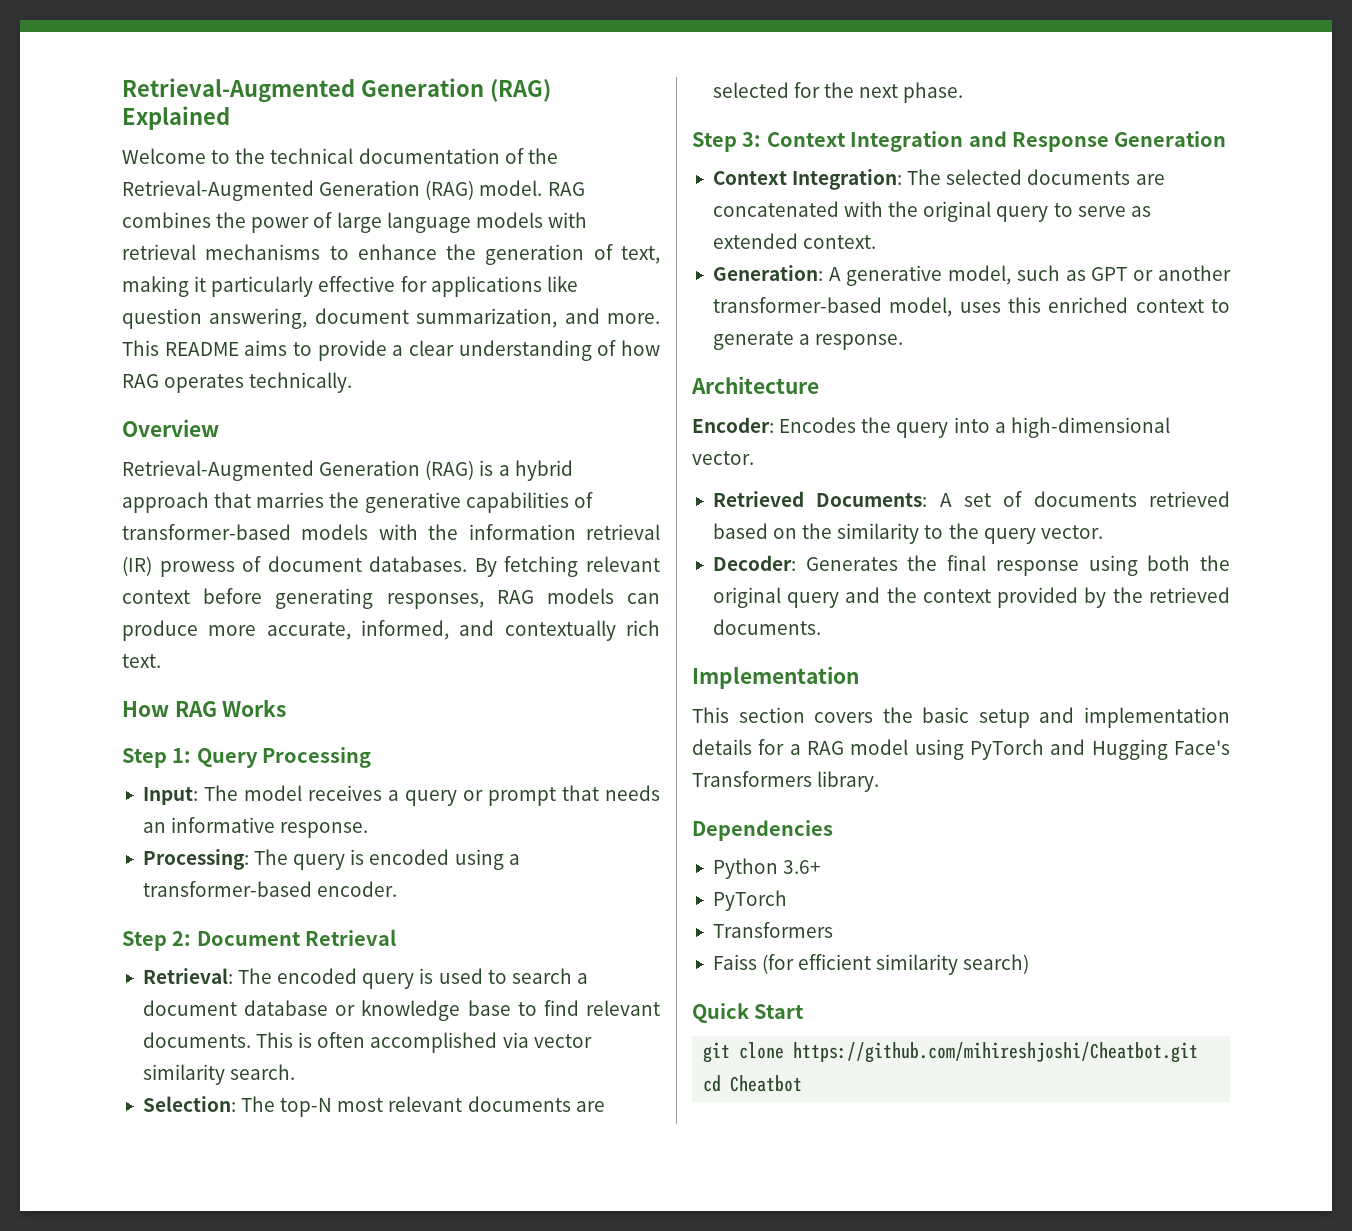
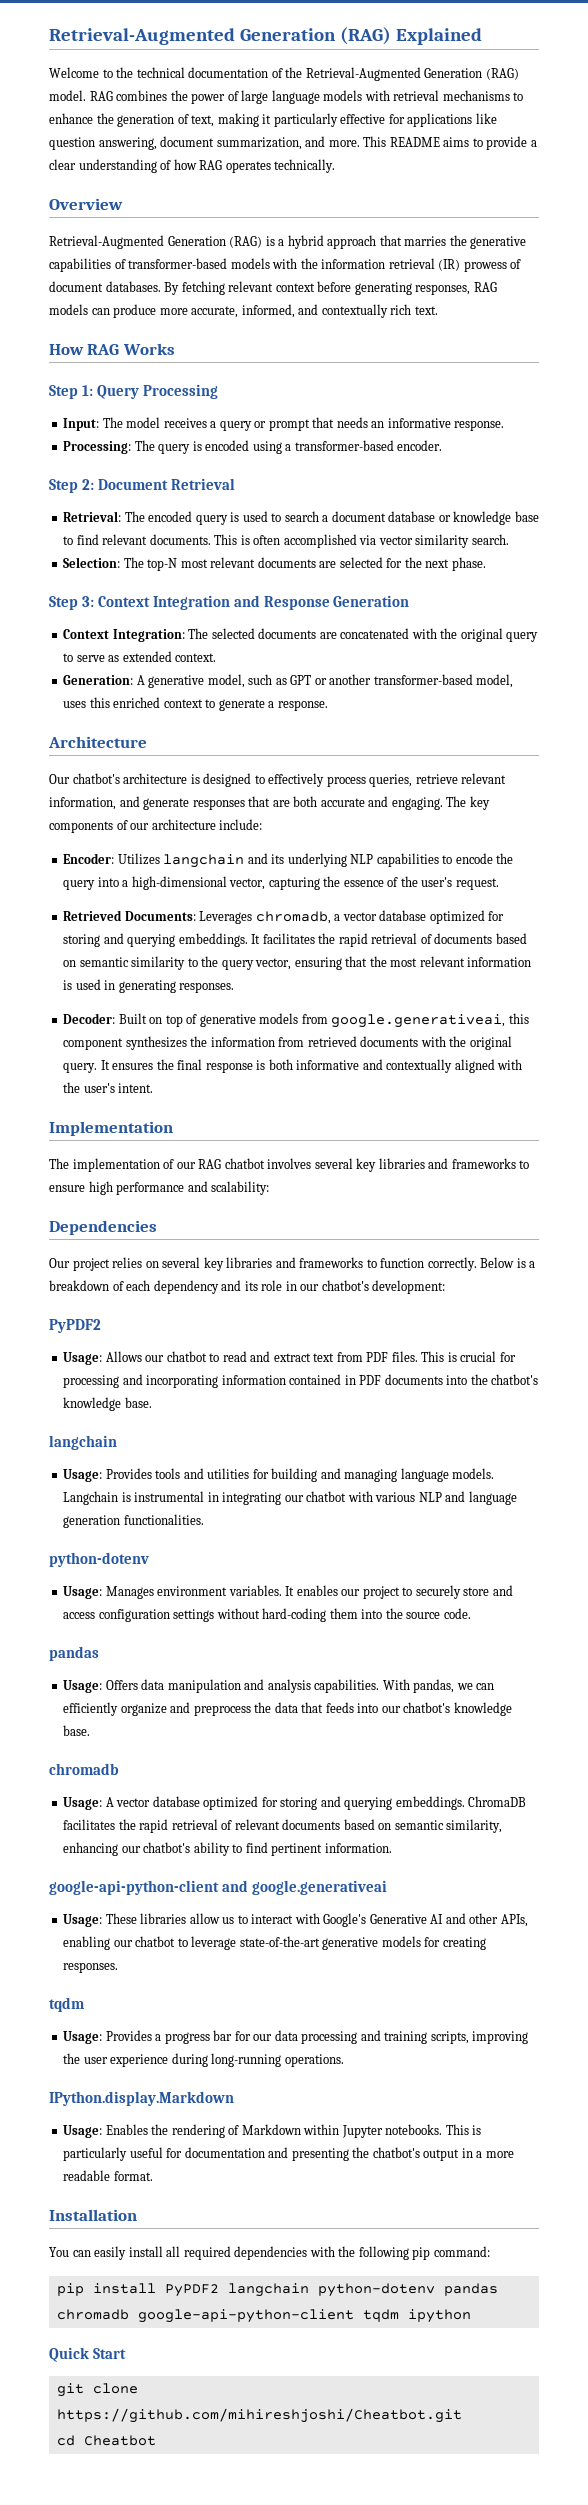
[692,417,857,433] Encoder: Encodes -> [49,773,507,787] [49,796,490,810] [49,819,263,833] [63,853,493,868] Our chatbot's architecture is designed to effectively process queries, retrieve relevant information, and generate responses that are both accurate and engaging. The key components of our architecture include: // Encoder: Utilizes langchain and its underlying NLP capabilities to encode
[692,451,754,465] [712,491,991,507] vector. // Retrieved Documents: A set -> [229,876,499,890] [63,910,505,924] [63,933,418,947] vector, capturing the essence of the user's request. // Retrieved Documents: Leverages chromadb, a vector database optimized for storing and querying embeddings. It facilitates the rapid retrieval
[1149,491,1230,507] [712,523,833,539] retrieved based on the -> [495,933,527,944] [63,957,129,967] based on semantic
[1040,525,1103,539] [712,555,1230,576] [712,587,1230,608] [712,619,821,635] [692,666,859,689] [692,707,1230,728] [692,739,1230,760] [692,771,880,792] [692,820,833,841] [712,858,822,879] [712,890,787,911] [712,922,833,938] [712,954,1030,975] vector. // Decoder: Generates the final response using both the original query and the context provided by the retrieved documents. // Implementation // This section covers the basic setup and implementation details for a RAG model using PyTorch and Hugging Face's Transformers library. // Dependencies // Python 3.6+ // PyTorch // Transformers // Faiss (for efficient similarity search) -> [255,956,532,970] [63,979,235,993] [63,1013,529,1028] [63,1036,512,1050] [63,1059,523,1073] [63,1082,154,1093] [49,1121,173,1136] [49,1158,530,1172] [49,1181,270,1195] [49,1220,157,1235] [49,1257,536,1271] [49,1280,446,1294] [49,1319,101,1333] [63,1351,516,1365] [63,1374,539,1388] [63,1397,152,1411] [49,1435,117,1450] [63,1468,495,1482] [63,1491,517,1505] [63,1514,204,1528] [49,1552,149,1567] [63,1585,513,1599] [63,1608,471,1622] [49,1646,99,1661] [63,1679,495,1693] [63,1702,512,1716] [63,1725,91,1736] [49,1763,119,1775] [63,1796,527,1810] [63,1819,503,1833] [63,1842,392,1856] [49,1880,387,1895] [63,1913,528,1927] [63,1936,486,1950] [63,1962,119,1973] [49,1997,85,2012] [63,2030,529,2044] [63,2053,344,2067] [49,2091,234,2106] [63,2124,482,2138] [63,2147,514,2161] [63,2170,153,2181] [49,2209,137,2221] [49,2246,490,2260] [56,2283,498,2297] [56,2309,471,2323] vector, ensuring that the most relevant information is used in generating responses. // Decoder: Built on top of generative models from google.generativeai, this component synthesizes the information from retrieved documents with the original query. It ensures the final response is both informative and contextually aligned with the user's intent. // Implementation // The implementation of our RAG chatbot involves several key libraries and frameworks to ensure high performance and scalability: // Dependencies // Our project relies on several key libraries and frameworks to function correctly. Below is a breakdown of each dependency and its role in our chatbot's development: // PyPDF2 // Usage: Allows our chatbot to read and extract text from PDF files. This is crucial for processing and incorporating information contained in PDF documents into the chatbot's knowledge base. // langchain // Usage: Provides tools and utilities for building and managing language models. Langchain is instrumental in integrating our chatbot with various NLP and language generation functionalities. // python-dotenv // Usage: Manages environment variables. It enables our project to securely store and access configuration settings without hard-coding them into the source code. // pandas // Usage: Offers data manipulation and analysis capabilities. With pandas, we can efficiently organize and preprocess the data that feeds into our chatbot's knowledge base. // chromadb // Usage: A vector database optimized for storing and querying embeddings. ChromaDB facilitates the rapid retrieval of relevant documents based on semantic similarity, enhancing our chatbot's ability to find pertinent information. // google-api-python-client and google.generativeai // Usage: These libraries allow us to interact with Google's Generative AI and other APIs, enabling our chatbot to leverage state-of-the-art generative models for creating responses. // tqdm // Usage: Provides a progress bar for our data processing and training scripts, improving the user experience during long-running operations. // IPython.display.Markdown // Usage: Enables the rendering of Markdown within Jupyter notebooks. This is particularly useful for documentation and presenting the chatbot's output in a more readable format. // Installation // You can easily install all required dependencies with the following pip command: // pip install PyPDF2 langchain python-dotenv pandas chromadb google-api-python-client tqdm ipython

